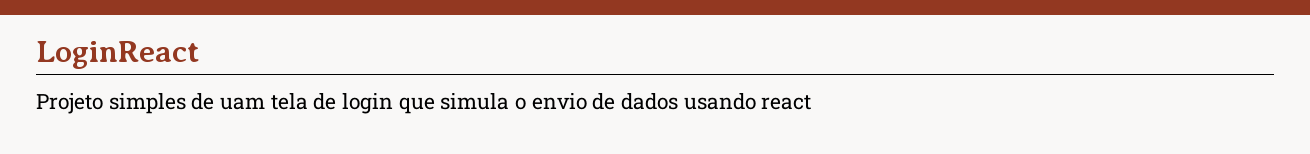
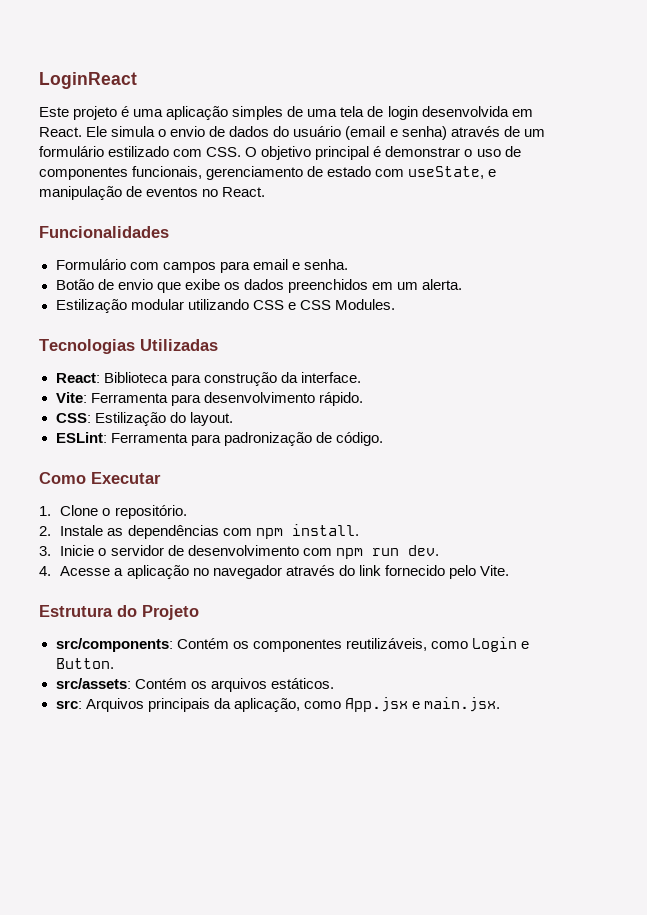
[36,93,103,114] Projeto -> [39,106,229,120] Este projeto é uma aplicação
[220,97,266,110] uam -> [307,109,338,117] uma
[398,97,435,114] que -> [421,106,533,117] [39,126,108,137] desenvolvida em React. Ele
[683,93,812,110] usando react -> [273,126,545,140] [39,146,521,160] [39,166,497,180] [39,186,266,200] [39,226,169,238] [55,259,348,273] [55,279,463,293] [55,299,395,313] [39,339,218,354] [55,372,361,386] [55,392,363,406] [55,412,233,426] [55,432,383,446] [39,472,161,484] [39,505,187,519] [39,524,359,539] [39,545,439,559] [39,565,509,579] [39,605,199,620] [55,637,529,652] [55,658,114,669] [55,678,334,692] [55,697,500,712] do usuário (email e senha) através de um formulário estilizado com CSS. O objetivo principal é demonstrar o uso de componentes funcionais, gerenciamento de estado com useState, e manipulação de eventos no React. // Funcionalidades // Formulário com campos para email e senha. // Botão de envio que exibe os dados preenchidos em um alerta. // Estilização modular utilizando CSS e CSS Modules. // Tecnologias Utilizadas // React: Biblioteca para construção da interface. // Vite: Ferramenta para desenvolvimento rápido. // CSS: Estilização do layout. // ESLint: Ferramenta para padronização de código. // Como Executar // 1. Clone o repositório. // 2. Instale as dependências com npm install. // 3. Inicie o servidor de desenvolvimento com npm run dev. // 4. Acesse a aplicação no navegador através do link fornecido pelo Vite. // Estrutura do Projeto // src/components: Contém os componentes reutilizáveis, como Login e Button. // src/assets: Contém os arquivos estáticos. // src: Arquivos principais da aplicação, como App.jsx e main.jsx.

